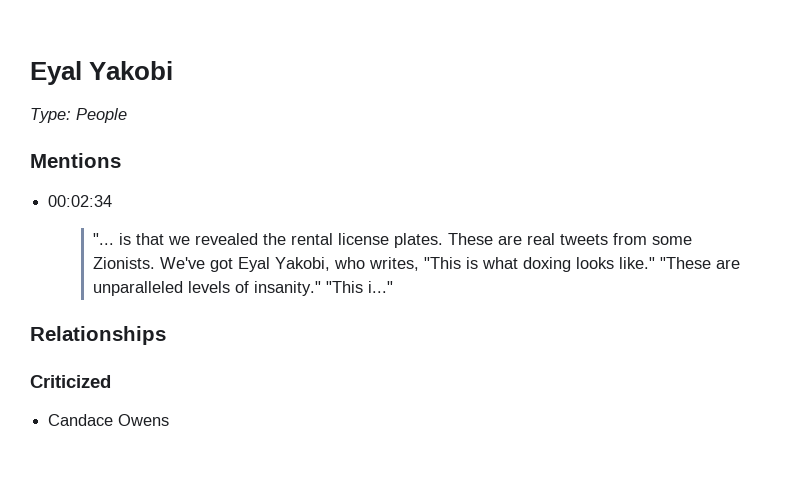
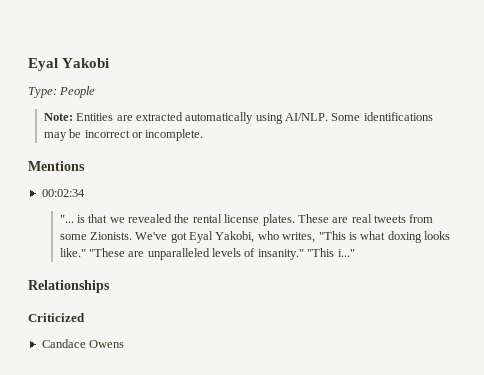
(127, 115) none -> [43,112,433,124] [43,129,204,141] // Note: Entities are extracted automatically using AI/NLP. Some identifications may be incorrect or incomplete.

